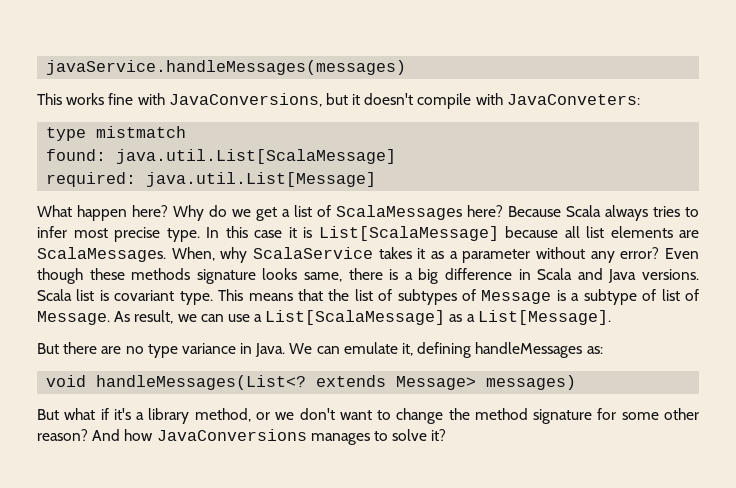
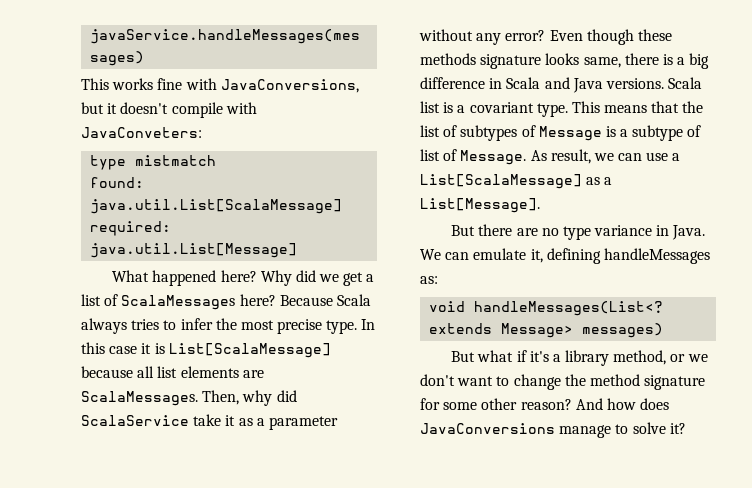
[77,205,127,221] happen -> [152,270,217,286] happened
[209,205,227,217] do -> [295,270,316,282] did
(67, 232) none -> [215,318,237,330] the
[171,247,412,263] When, why ScalaService takes -> [202,390,297,406] [81,414,222,426] Then, why did ScalaService take
(109, 295) none -> [457,105,466,113] a
[156,429,370,445] JavaConversions manages -> [640,398,670,410] [420,423,612,438] does JavaConversions manage

